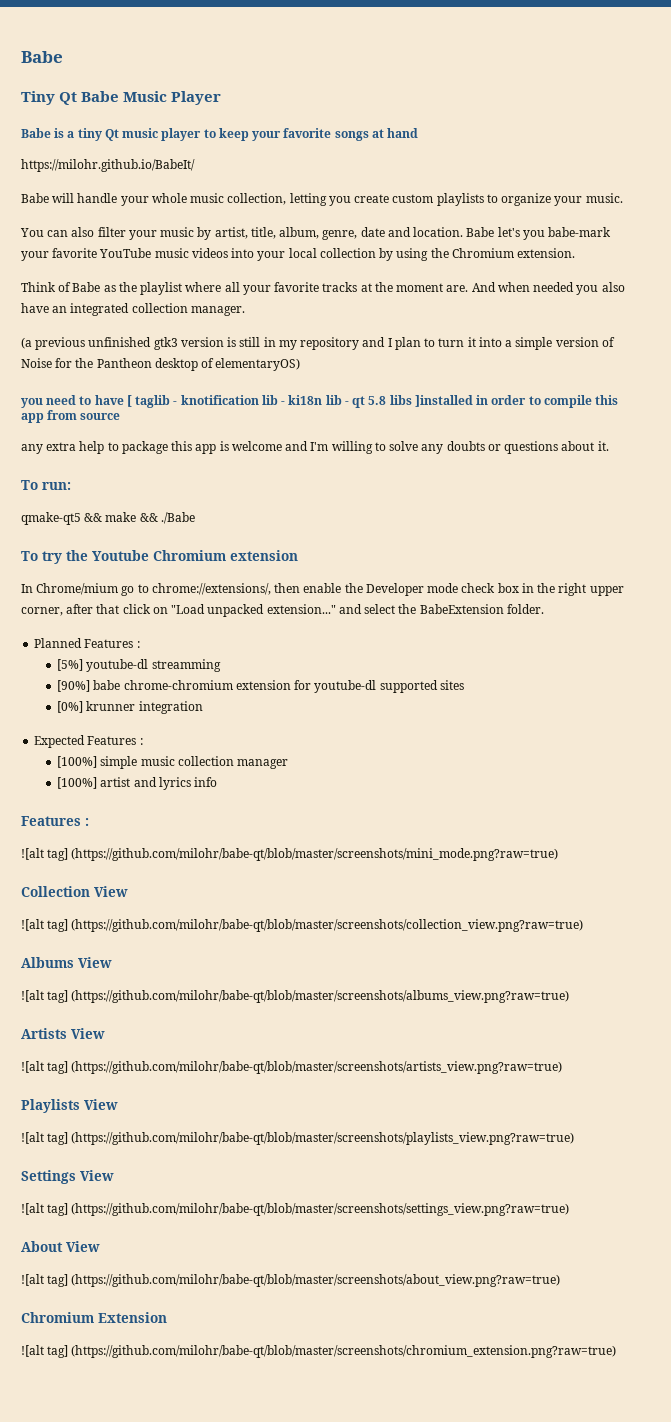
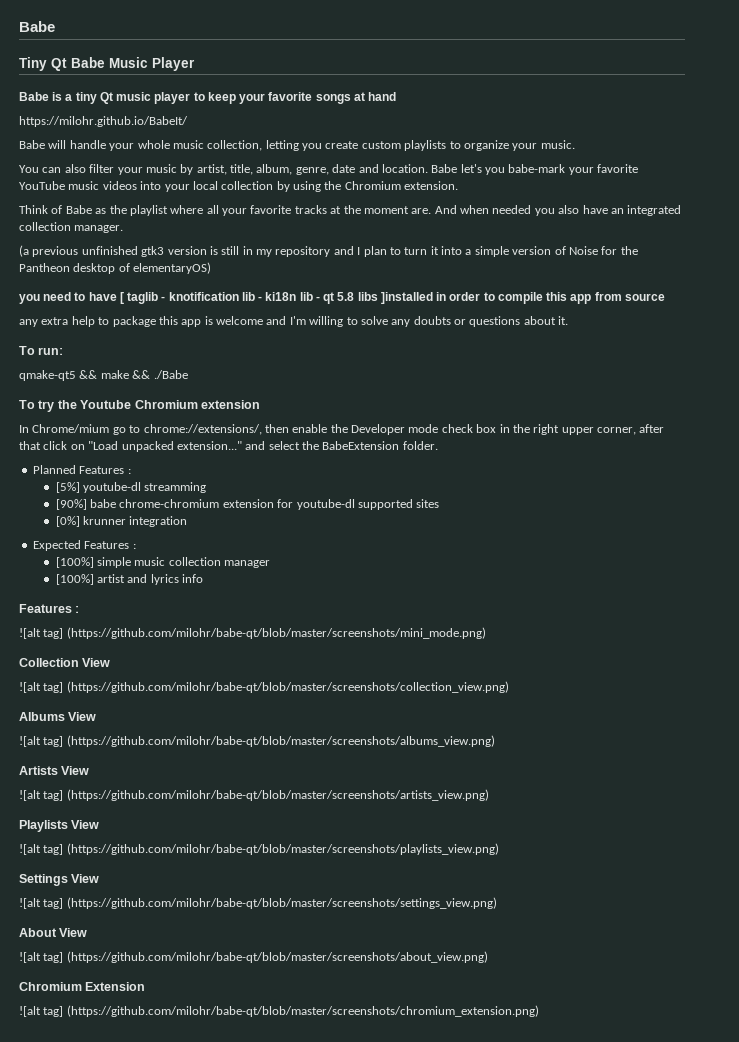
[71,848,559,861] (https://github.com/milohr/babe-qt/blob/master/screenshots/mini_mode.png?raw=true) -> [66,627,486,639] (https://github.com/milohr/babe-qt/blob/master/screenshots/mini_mode.png)
[71,919,584,932] (https://github.com/milohr/babe-qt/blob/master/screenshots/collection_view.png?raw=true) -> [66,681,509,693] (https://github.com/milohr/babe-qt/blob/master/screenshots/collection_view.png)
[71,990,570,1003] (https://github.com/milohr/babe-qt/blob/master/screenshots/albums_view.png?raw=true) -> [66,735,495,747] (https://github.com/milohr/babe-qt/blob/master/screenshots/albums_view.png)
[71,1061,563,1074] (https://github.com/milohr/babe-qt/blob/master/screenshots/artists_view.png?raw=true) -> [66,789,489,801] (https://github.com/milohr/babe-qt/blob/master/screenshots/artists_view.png)
[71,1132,575,1145] (https://github.com/milohr/babe-qt/blob/master/screenshots/playlists_view.png?raw=true) -> [66,843,499,855] (https://github.com/milohr/babe-qt/blob/master/screenshots/playlists_view.png)
[71,1203,570,1216] (https://github.com/milohr/babe-qt/blob/master/screenshots/settings_view.png?raw=true) -> [66,897,497,909] (https://github.com/milohr/babe-qt/blob/master/screenshots/settings_view.png)
[71,1274,561,1287] (https://github.com/milohr/babe-qt/blob/master/screenshots/about_view.png?raw=true) -> [66,951,488,963] (https://github.com/milohr/babe-qt/blob/master/screenshots/about_view.png)
[71,1345,617,1358] (https://github.com/milohr/babe-qt/blob/master/screenshots/chromium_extension.png?raw=true) -> [66,1005,539,1017] (https://github.com/milohr/babe-qt/blob/master/screenshots/chromium_extension.png)

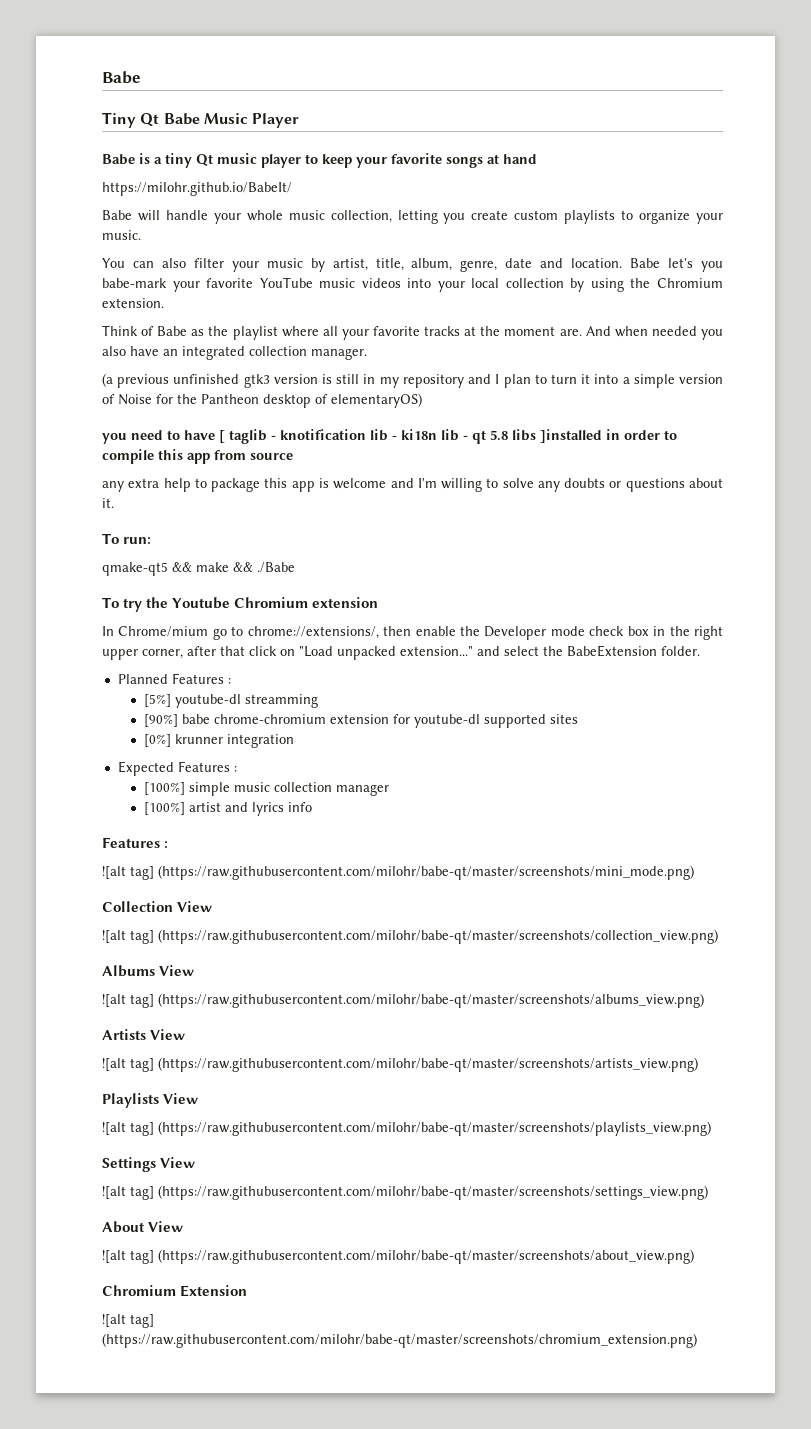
[66,627,486,639] (https://github.com/milohr/babe-qt/blob/master/screenshots/mini_mode.png) -> [158,865,694,880] (https://raw.githubusercontent.com/milohr/babe-qt/master/screenshots/mini_mode.png)
[66,681,509,693] (https://github.com/milohr/babe-qt/blob/master/screenshots/collection_view.png) -> [158,929,718,944] (https://raw.githubusercontent.com/milohr/babe-qt/master/screenshots/collection_view.png)
[66,735,495,747] (https://github.com/milohr/babe-qt/blob/master/screenshots/albums_view.png) -> [158,993,704,1008] (https://raw.githubusercontent.com/milohr/babe-qt/master/screenshots/albums_view.png)
[66,789,489,801] (https://github.com/milohr/babe-qt/blob/master/screenshots/artists_view.png) -> [158,1057,698,1072] (https://raw.githubusercontent.com/milohr/babe-qt/master/screenshots/artists_view.png)
[66,843,499,855] (https://github.com/milohr/babe-qt/blob/master/screenshots/playlists_view.png) -> [158,1121,711,1136] (https://raw.githubusercontent.com/milohr/babe-qt/master/screenshots/playlists_view.png)
[66,897,497,909] (https://github.com/milohr/babe-qt/blob/master/screenshots/settings_view.png) -> [158,1185,708,1200] (https://raw.githubusercontent.com/milohr/babe-qt/master/screenshots/settings_view.png)
[66,951,488,963] (https://github.com/milohr/babe-qt/blob/master/screenshots/about_view.png) -> [158,1249,694,1264] (https://raw.githubusercontent.com/milohr/babe-qt/master/screenshots/about_view.png)
[66,1005,539,1017] (https://github.com/milohr/babe-qt/blob/master/screenshots/chromium_extension.png) -> [102,1333,697,1348] (https://raw.githubusercontent.com/milohr/babe-qt/master/screenshots/chromium_extension.png)

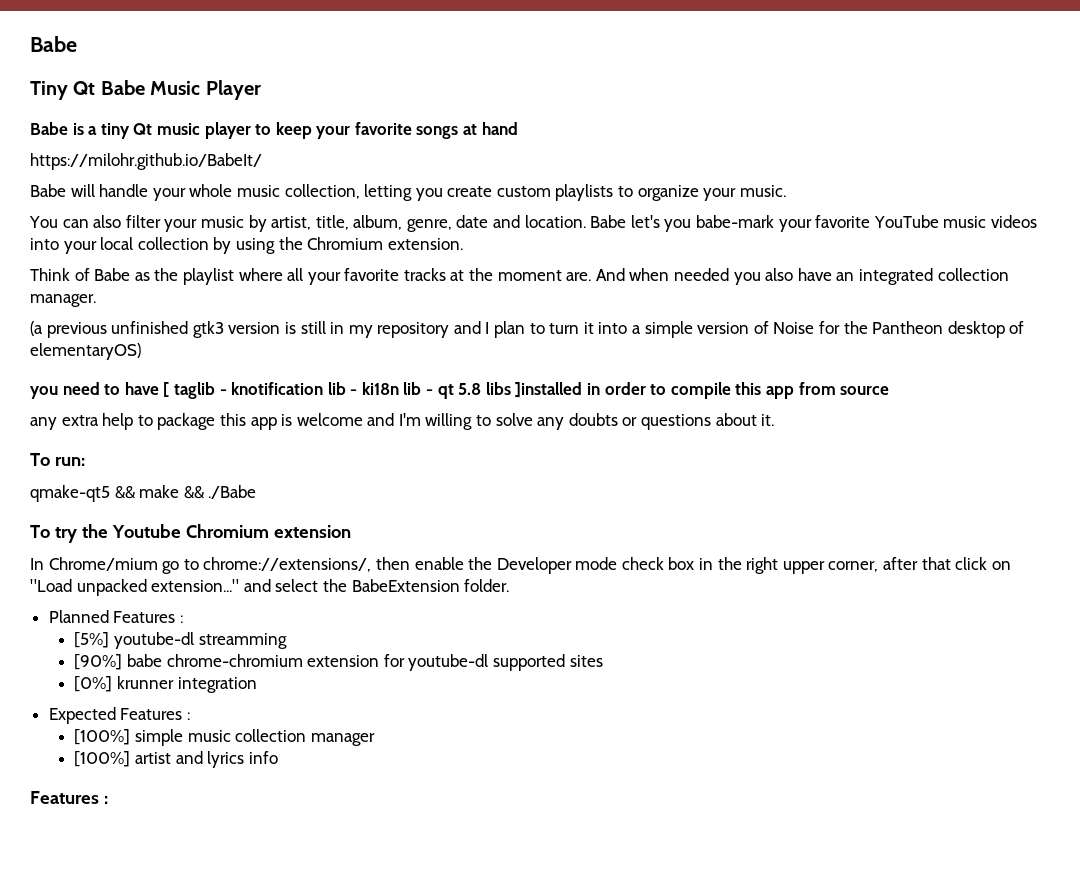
[102,865,694,880] [102,901,213,912] [102,929,718,944] [102,965,195,977] [102,993,704,1008] [102,1029,186,1040] [102,1057,698,1072] [102,1093,199,1108] [102,1121,711,1136] [102,1157,196,1172] [102,1185,708,1200] [102,1221,184,1233] [102,1249,694,1264] [102,1285,248,1297] [102,1314,154,1328] [102,1333,697,1348] // ![alt tag] (https://raw.githubusercontent.com/milohr/babe-qt/master/screenshots/mini_mode.png) // Collection View // ![alt tag] (https://raw.githubusercontent.com/milohr/babe-qt/master/screenshots/collection_view.png) // Albums View // ![alt tag] (https://raw.githubusercontent.com/milohr/babe-qt/master/screenshots/albums_view.png) // Artists View // ![alt tag] (https://raw.githubusercontent.com/milohr/babe-qt/master/screenshots/artists_view.png) // Playlists View // ![alt tag] (https://raw.githubusercontent.com/milohr/babe-qt/master/screenshots/playlists_view.png) // Settings View // ![alt tag] (https://raw.githubusercontent.com/milohr/babe-qt/master/screenshots/settings_view.png) // About View // ![alt tag] (https://raw.githubusercontent.com/milohr/babe-qt/master/screenshots/about_view.png) // Chromium Extension // ![alt tag] (https://raw.githubusercontent.com/milohr/babe-qt/master/screenshots/chromium_extension.png) -> (108, 800) none

